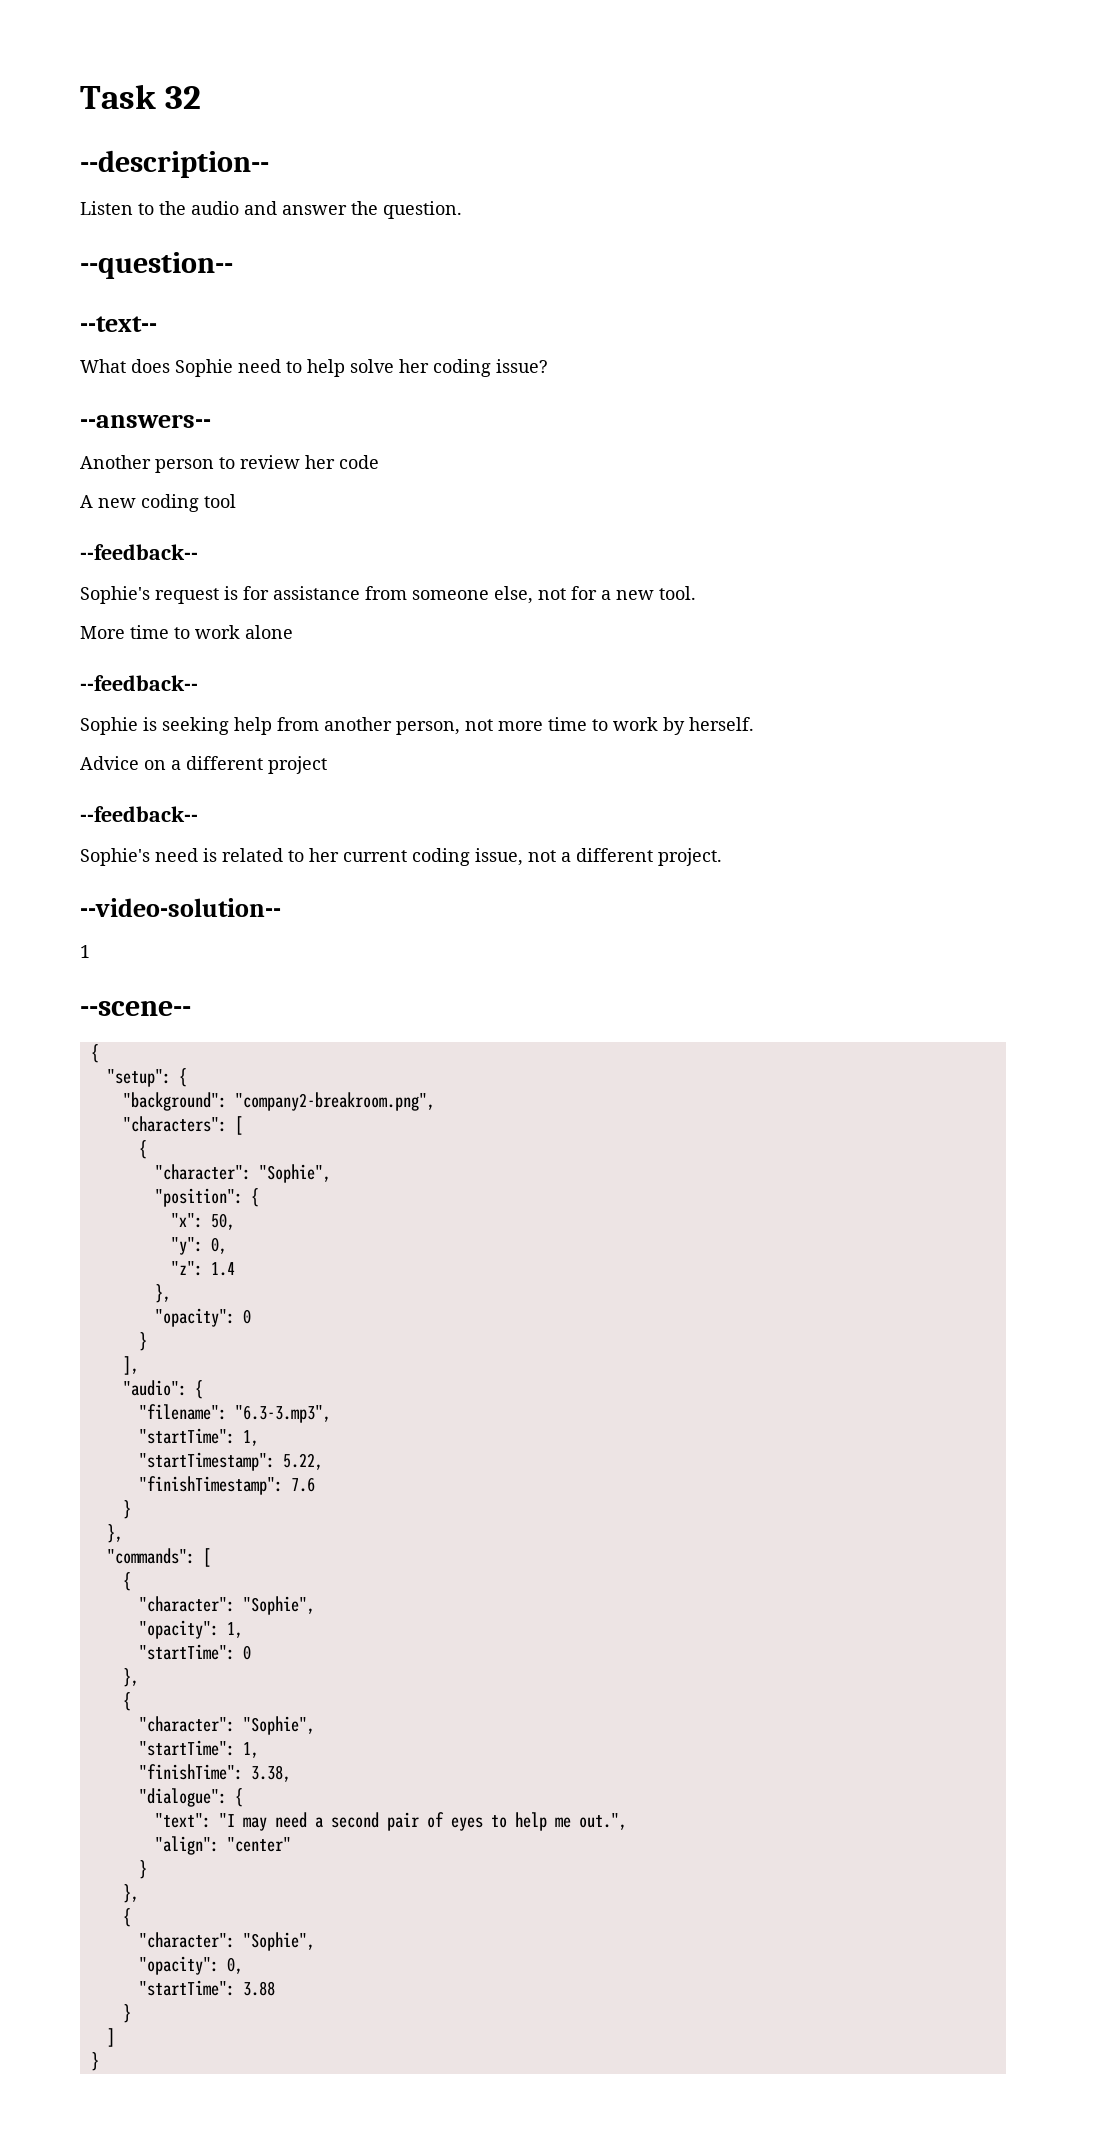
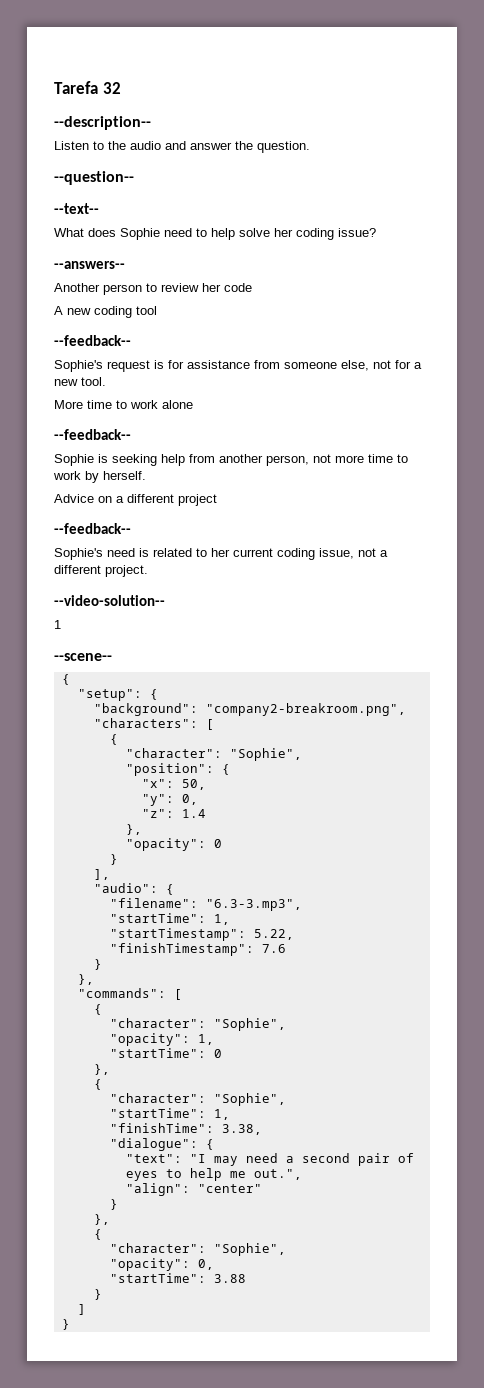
[80,84,156,109] Task -> [54,81,98,94] Tarefa

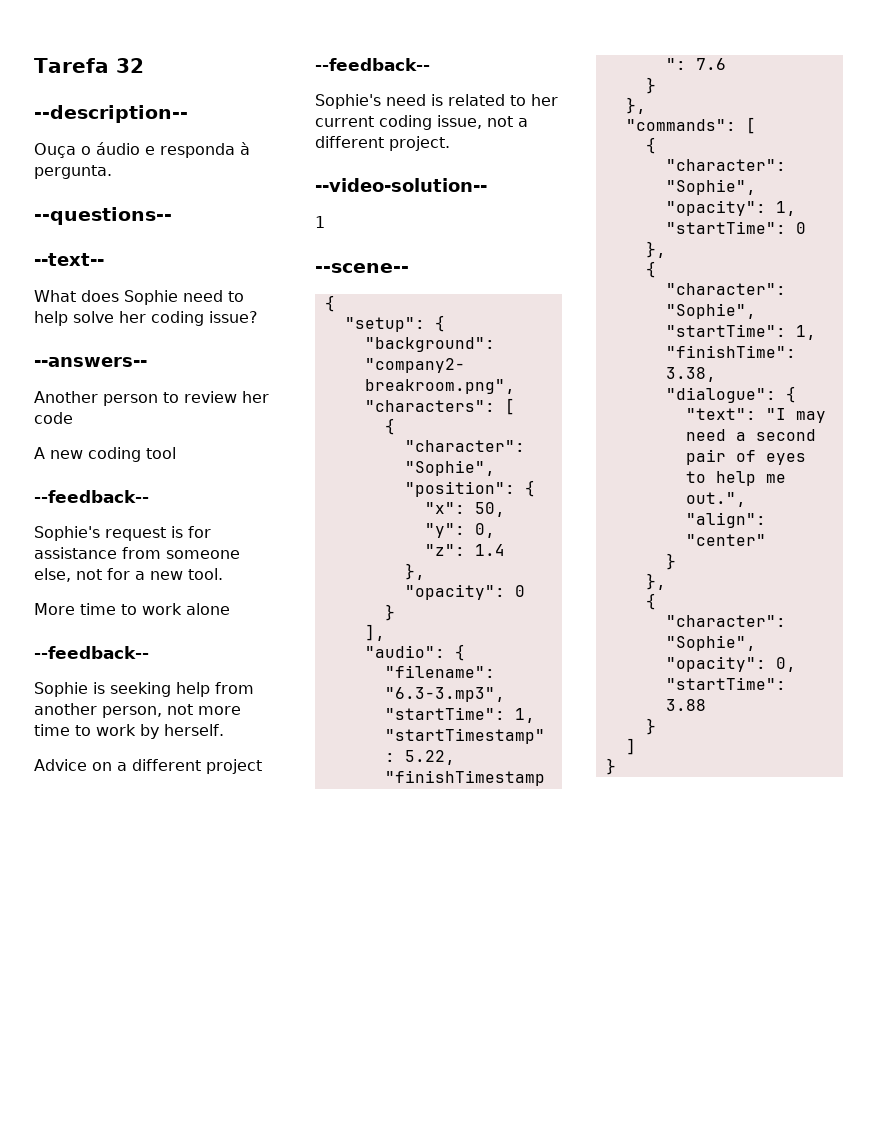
[54,141,310,153] [54,171,134,185] Listen to the audio and answer the question. // --question-- -> [34,142,250,158] [34,165,112,179] [34,207,172,225] Ouça o áudio e responda à pergunta. // --questions--

